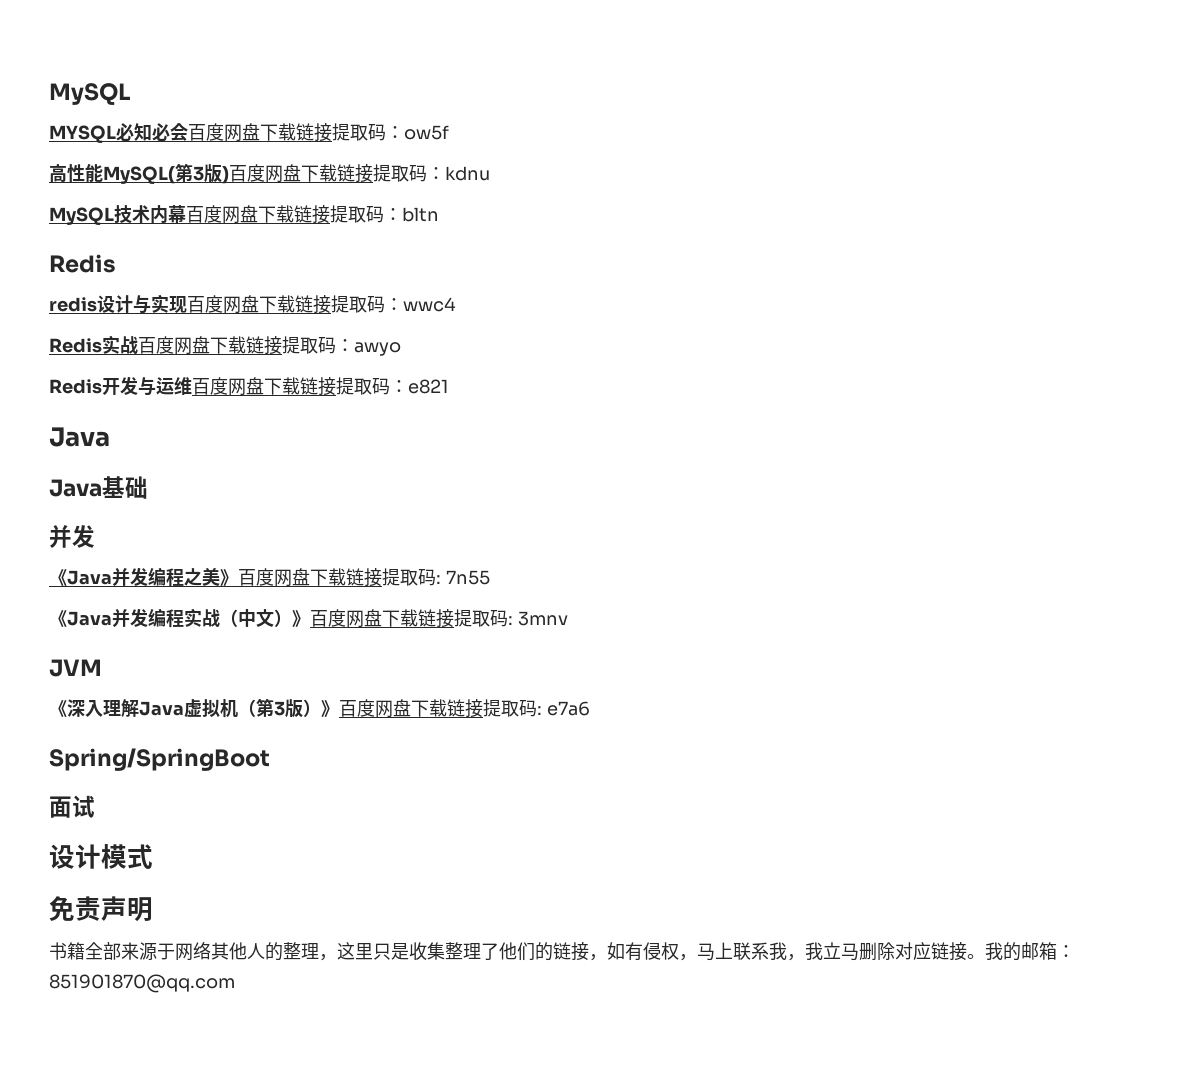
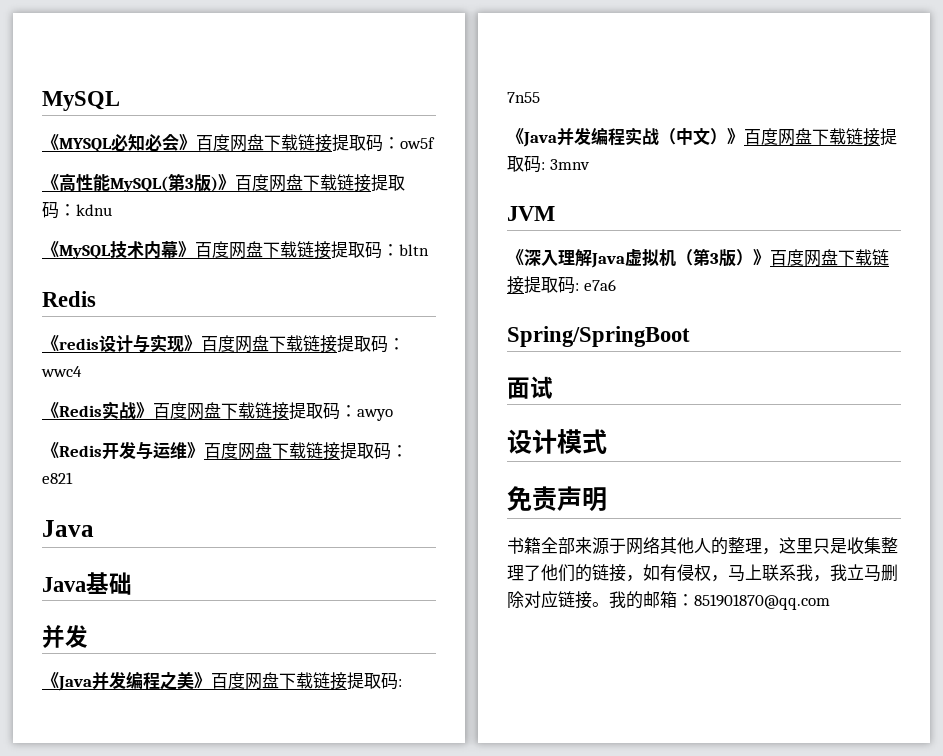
(131, 94) none -> [42,134,59,151] 《
(188, 132) none -> [179,134,196,151] 》
(449, 132) none -> [42,174,59,191] 《
(229, 175) none -> [218,174,235,191] 》
(490, 173) none -> [42,241,59,258] 《
(186, 214) none -> [178,241,195,258] 》
(116, 263) none -> [42,335,59,352] 《
(187, 304) none -> [184,335,201,352] 》
(456, 304) none -> [42,402,59,419] 《
(138, 345) none -> [136,402,153,419] 》
(401, 349) none -> [42,442,59,459] 《
(192, 386) none -> [187,442,204,459] 》

